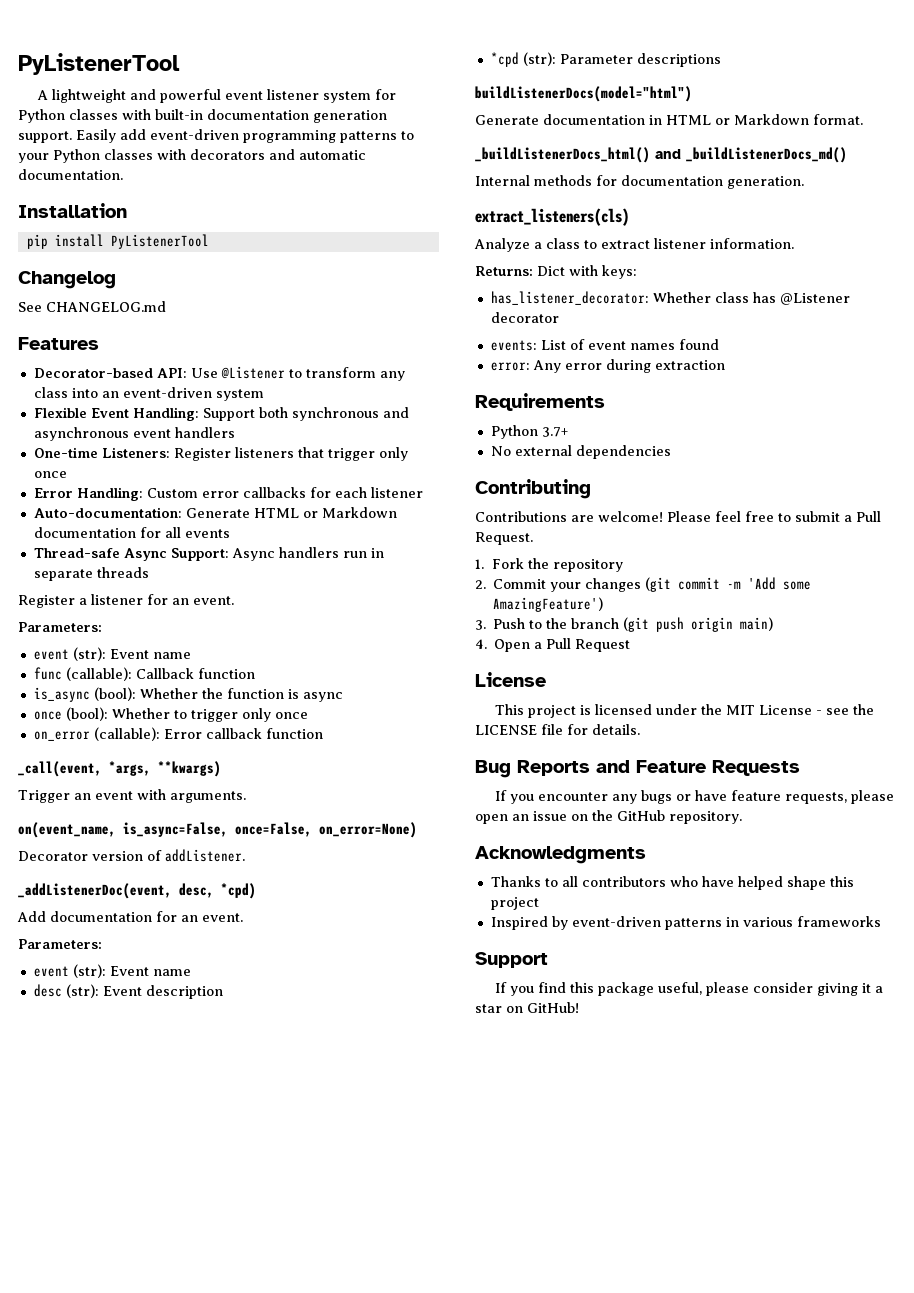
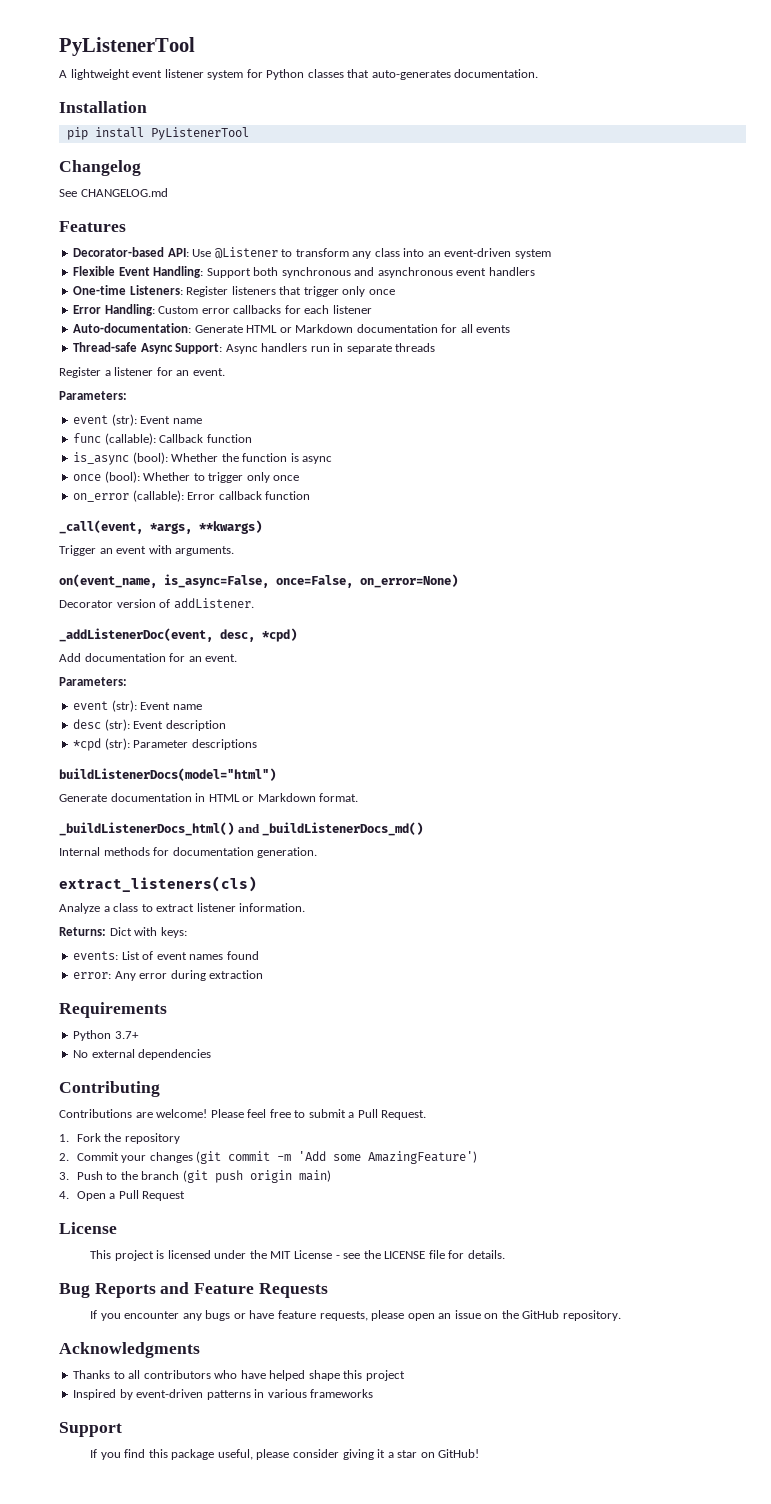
[130,89,222,103] and powerful -> (130, 74) none
[122,109,387,123] [18,129,414,143] [18,149,366,163] with built-in documentation generation support. Easily add event-driven programming patterns to your Python classes with decorators and automatic -> [347,69,451,80] that auto-generates
[490,291,850,305] [490,312,559,323] // has_listener_decorator: Whether class has @Listener decorator -> (187, 932) none

